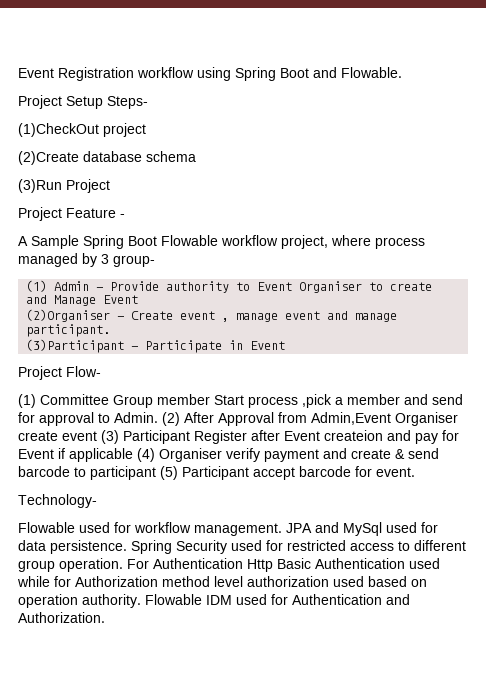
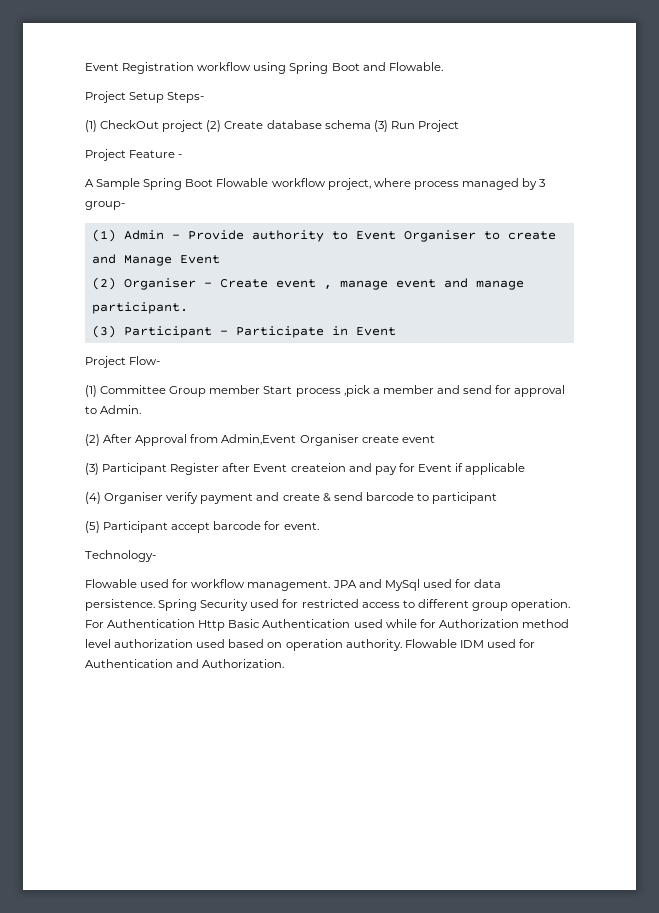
[18,123,99,137] (1)CheckOut -> [85,120,160,132] (1) CheckOut
[18,151,79,165] // (2)Create -> [206,120,264,132] (2) Create
[18,179,62,193] // (3)Run -> [373,120,415,132] (3) Run
[26,309,111,322] (2)Organiser -> [91,277,196,290] (2) Organiser
[26,339,125,353] (3)Participant -> [91,325,212,338] (3) Participant
(158, 417) none -> (142, 409) //
(97, 436) none -> (435, 439) //
(133, 455) none -> (526, 469) //
(156, 473) none -> (498, 498) //

